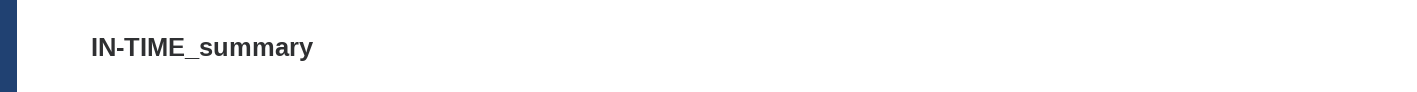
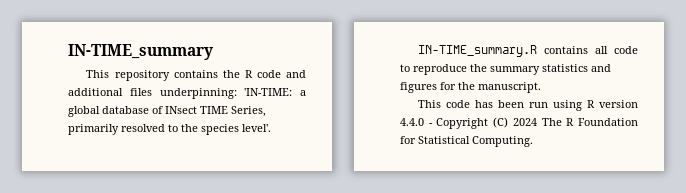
(314, 49) none -> [86,70,306,81] [68,88,306,99] [68,106,266,117] [68,124,271,135] [418,45,638,57] [400,64,611,75] [400,82,541,93] [418,100,638,111] [400,117,638,129] [400,136,533,147] // This repository contains the R code and additional files underpinning: 'IN-TIME: a global database of INsect TIME Series, primarily resolved to the species level'. // IN-TIME_summary.R contains all code to reproduce the summary statistics and figures for the manuscript. // This code has been run using R version 4.4.0 - Copyright (C) 2024 The R Foundation for Statistical Computing.

